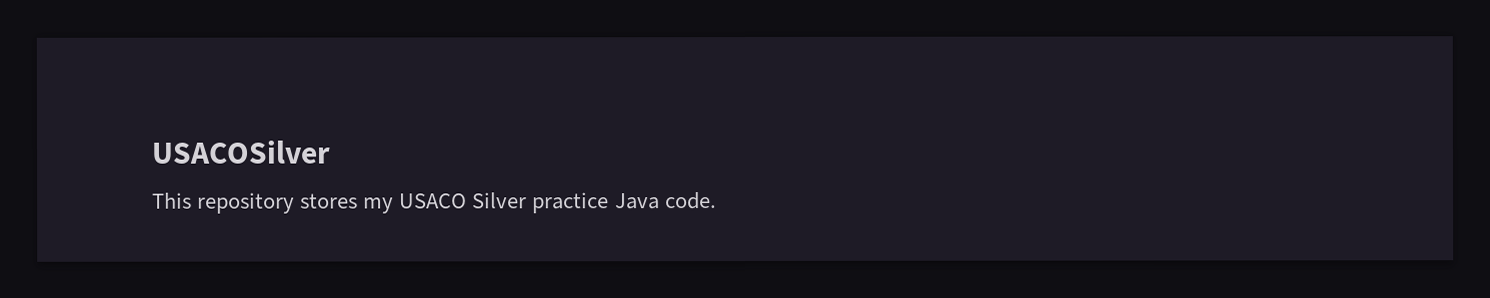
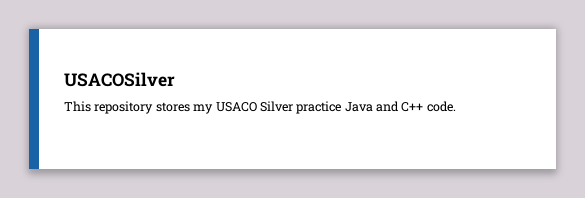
(660, 201) none -> [376,101,424,112] and C++

